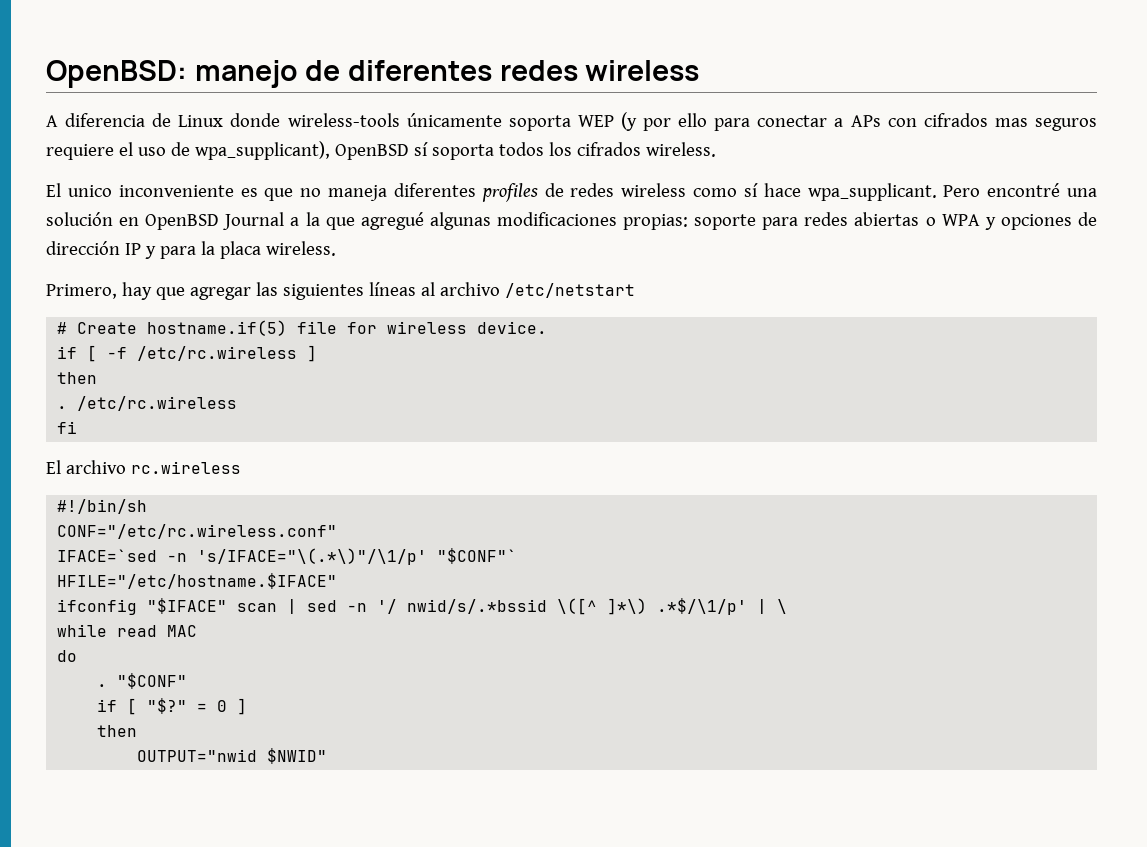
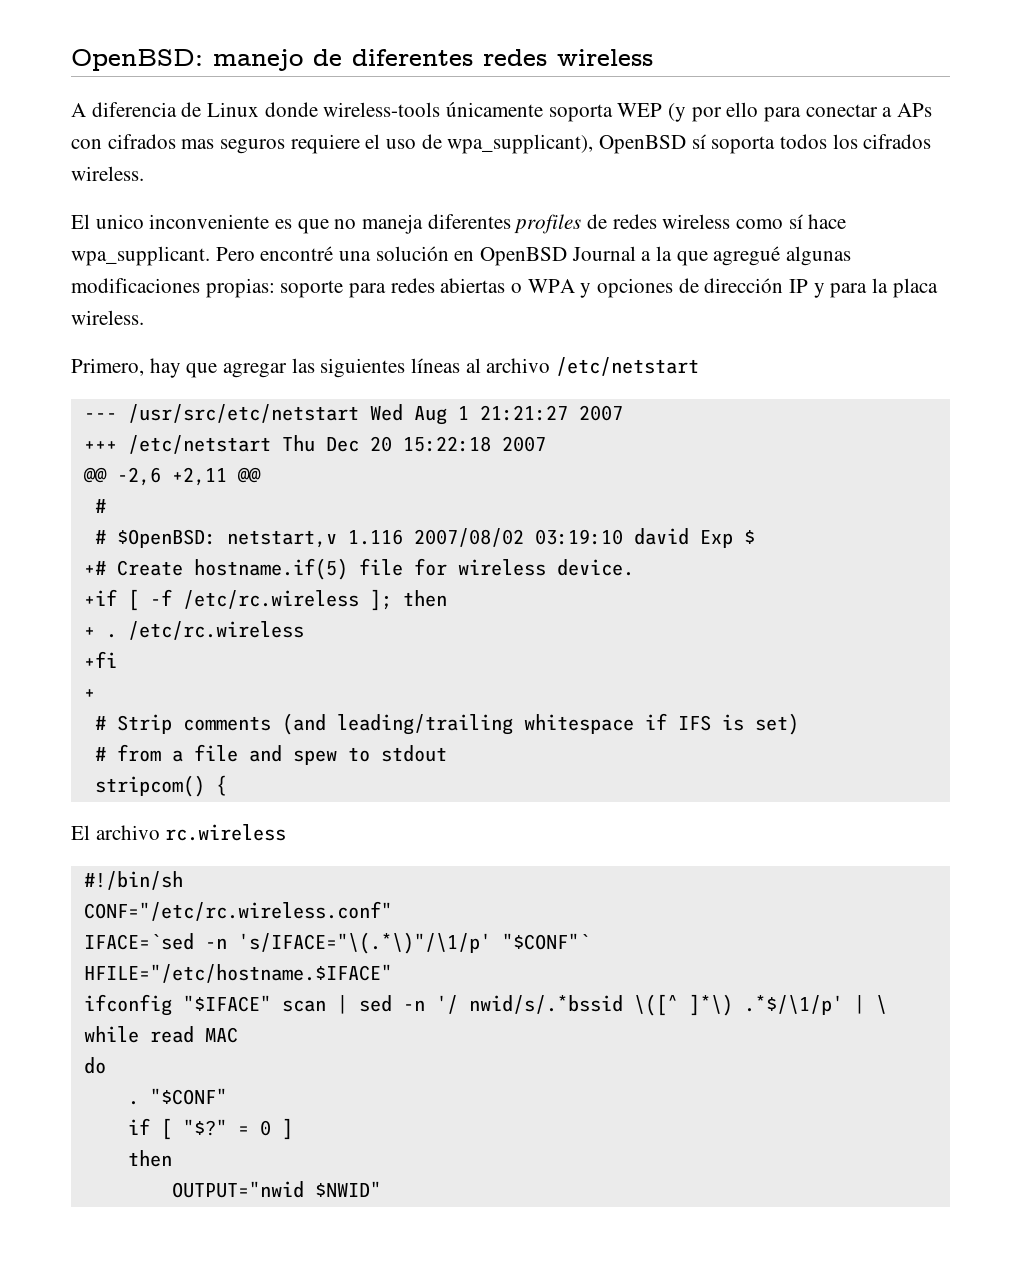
[57,322,68,334] # -> [83,404,623,425] [83,435,546,454] [82,467,261,486] [94,499,106,513] [94,528,755,548] [83,561,106,575] --- /usr/src/etc/netstart Wed Aug 1 21:21:27 2007 // +++ /etc/netstart Thu Dec 20 15:22:18 2007 // @@ -2,6 +2,11 @@ // # // # $OpenBSD: netstart,v 1.116 2007/08/02 03:19:10 david Exp $ // +#
[57,346,78,359] if -> [83,589,117,606] +if
[307,345,318,362] [57,372,98,384] ] // then // -> [369,589,447,611] [83,627,95,637] ]; then // +
[57,421,78,434] fi -> [83,651,117,668] [83,689,95,699] [94,713,799,735] [94,744,447,765] [94,775,227,797] +fi // + // # Strip comments (and leading/trailing whitespace if IFS is set) // # from a file and spew to stdout // stripcom() {

